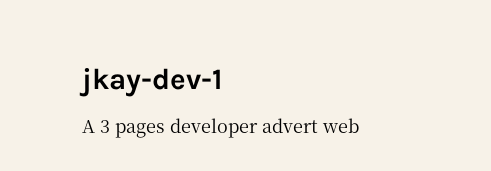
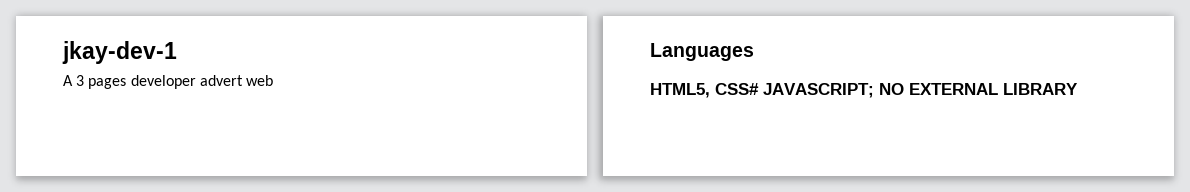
(359, 125) none -> [650,43,754,61] [650,83,1078,98] // Languages // HTML5, CSS# JAVASCRIPT; NO EXTERNAL LIBRARY

